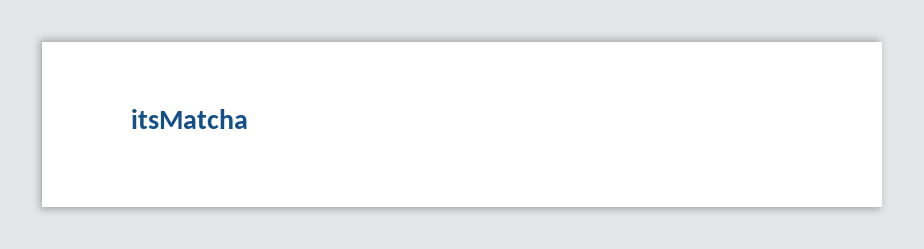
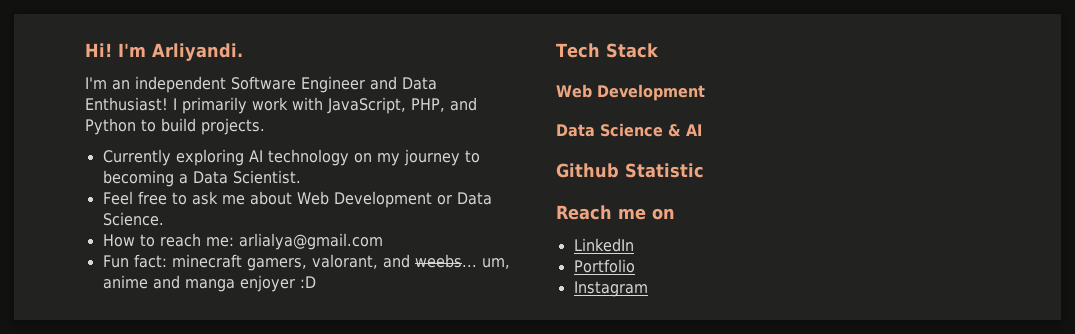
[131,109,248,129] itsMatcha -> [85,43,243,61] [85,76,437,93] [85,97,477,114] [85,118,265,135] [102,149,480,166] [102,170,301,187] [102,191,492,208] [102,212,164,226] [102,233,383,250] [102,254,510,271] [102,275,316,292] [556,43,659,58] [556,84,705,101] [556,123,702,137] [556,163,704,178] [556,205,675,220] [573,238,634,252] [573,259,635,273] [573,281,648,297] Hi! I'm Arliyandi. // I'm an independent Software Engineer and Data Enthusiast! I primarily work with JavaScript, PHP, and Python to build projects. // Currently exploring AI technology on my journey to becoming a Data Scientist. // Feel free to ask me about Web Development or Data Science. // How to reach me: arlialya@gmail.com // Fun fact: minecraft gamers, valorant, and weebs... um, anime and manga enjoyer :D // Tech Stack // Web Development // Data Science & AI // Github Statistic // Reach me on // LinkedIn // Portfolio // Instagram

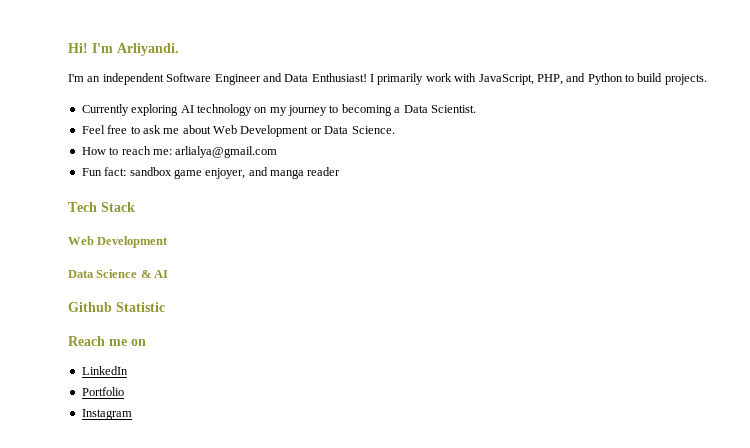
[171,254,510,271] [102,275,316,292] minecraft gamers, valorant, and weebs... um, anime and manga enjoyer :D -> [129,167,341,179] sandbox game enjoyer, and manga reader

